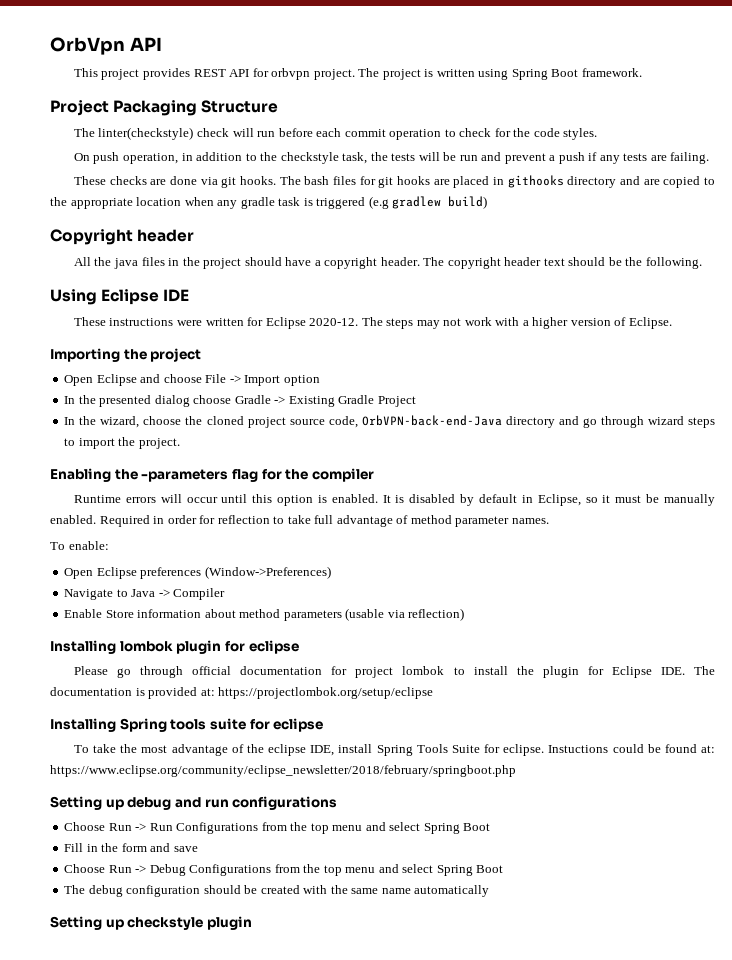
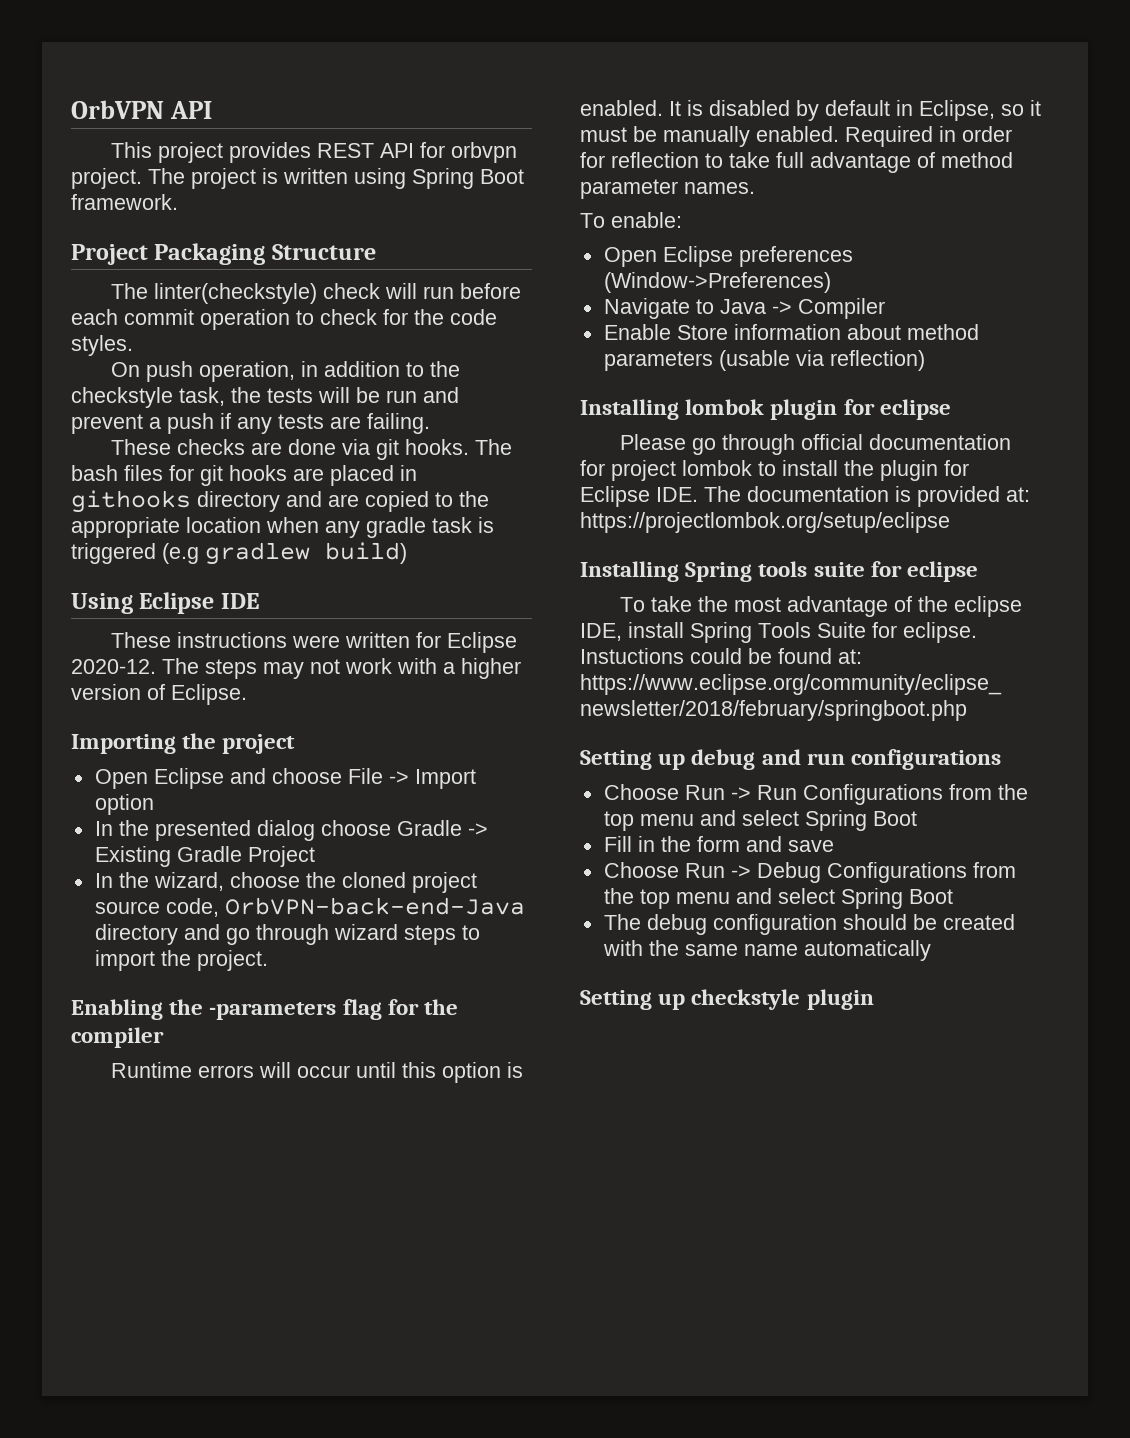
[50,37,125,55] OrbVpn -> [71,100,164,119] OrbVPN
[50,229,195,245] [73,257,702,269] // Copyright header // All the java files in the project should have a copyright header. The copyright header text should be the following. -> (407, 553) none

